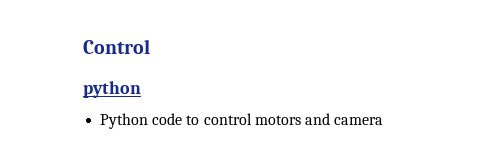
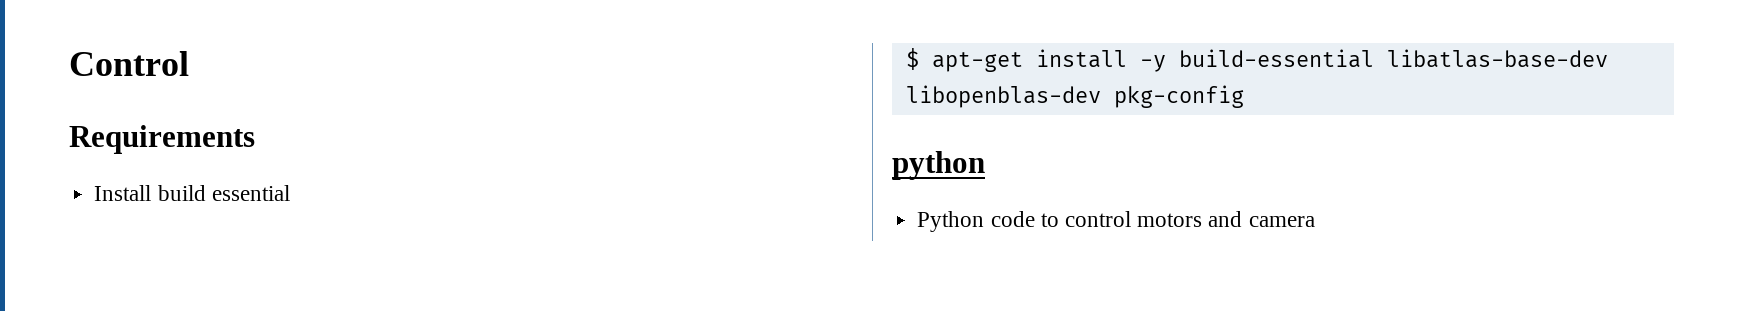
(150, 46) none -> [69,125,255,154] [94,185,290,201] [905,48,1608,72] [905,85,1244,108] // Requirements // Install build essential // $ apt-get install -y build-essential libatlas-base-dev libopenblas-dev pkg-config

